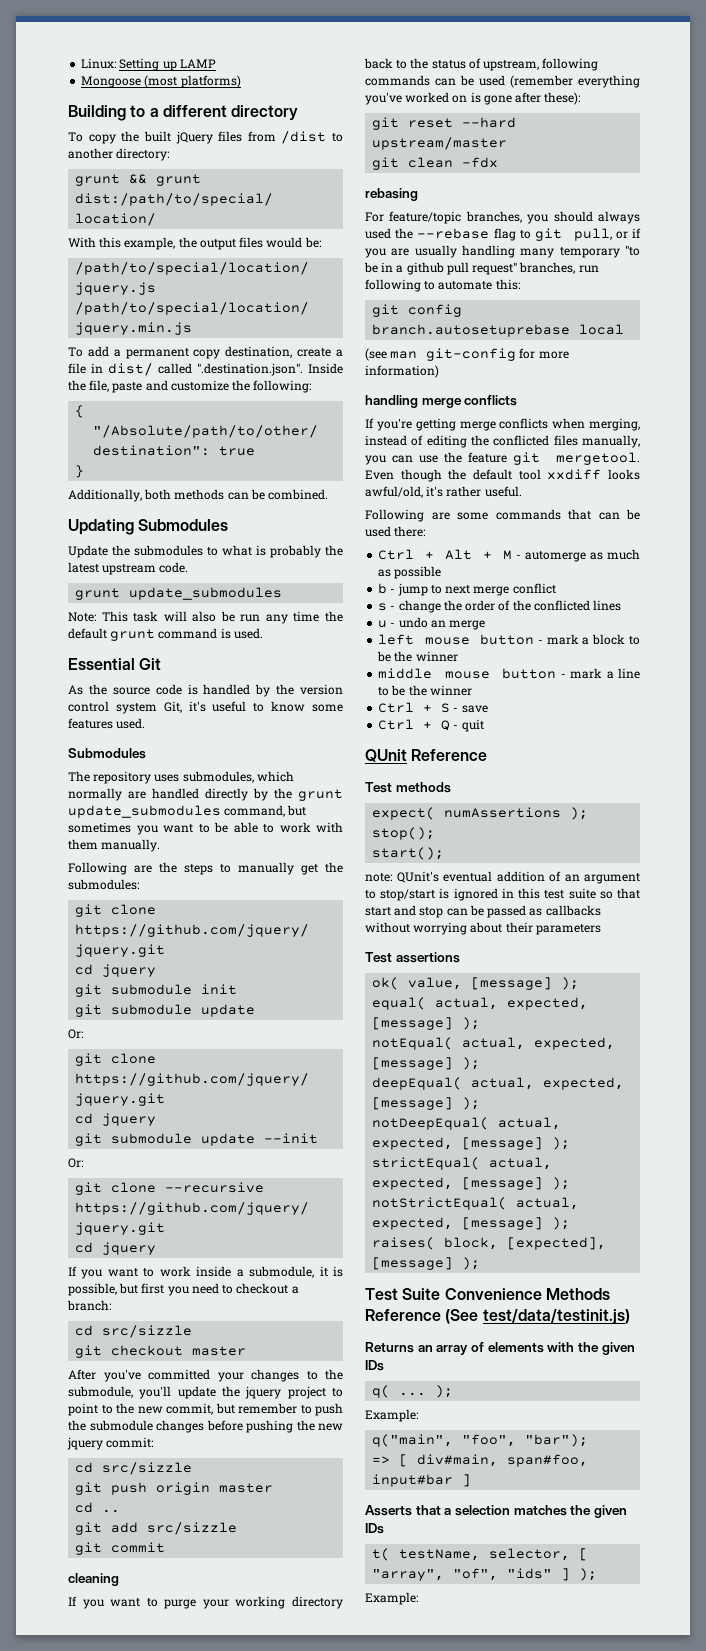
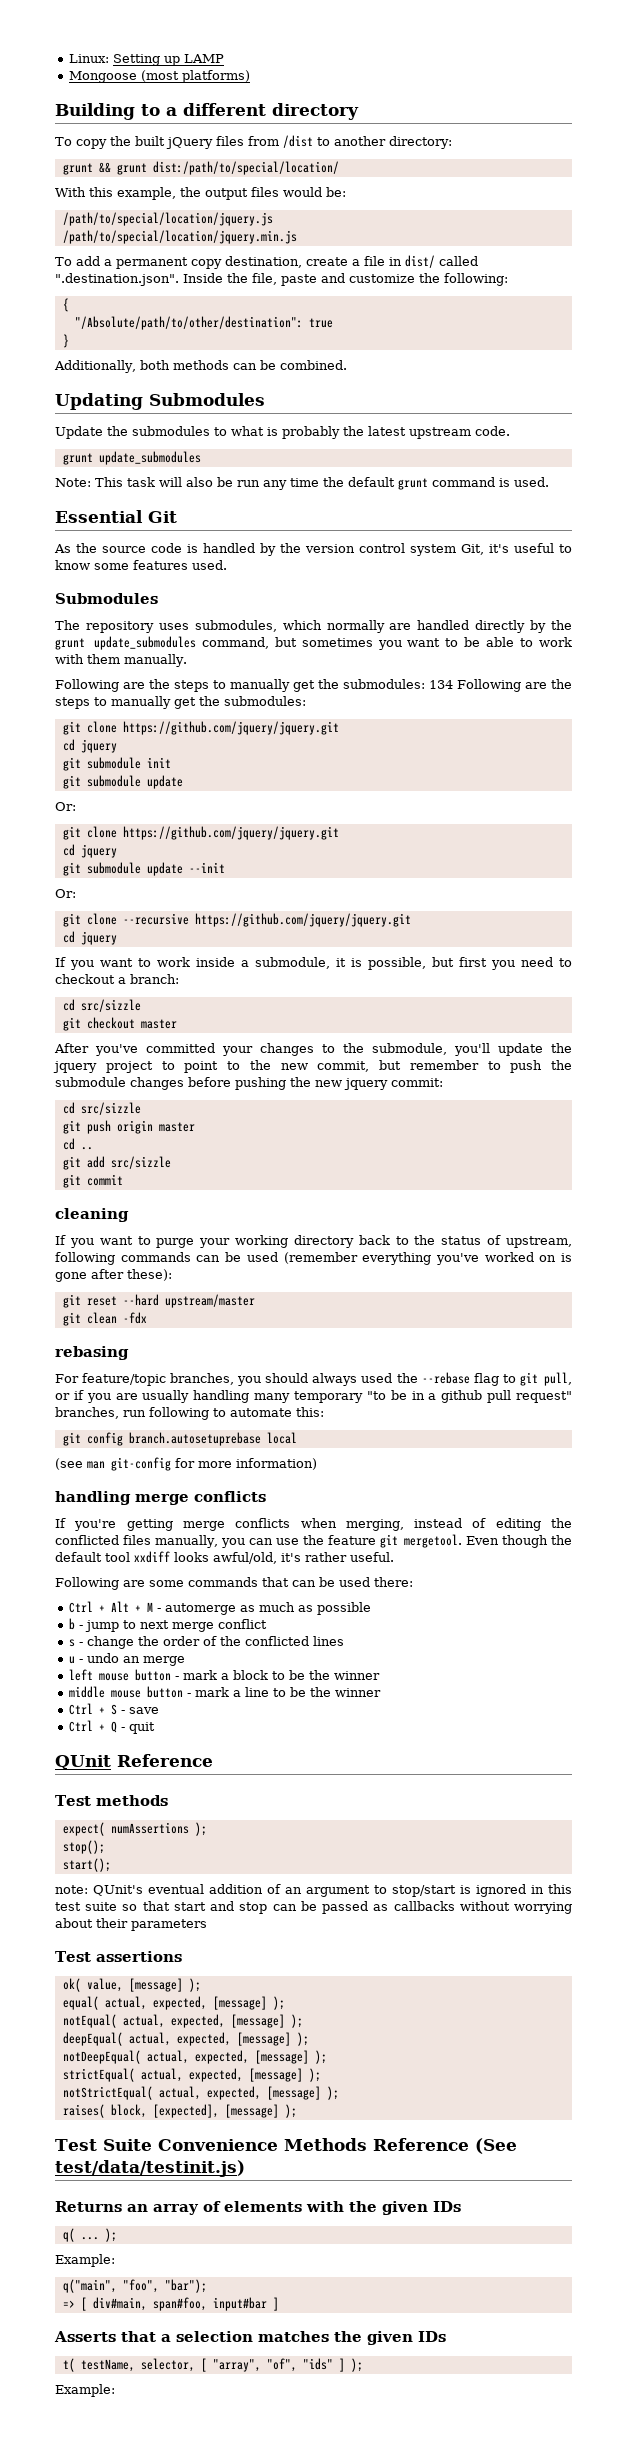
(139, 884) none -> [429,679,572,692] [55,696,306,709] 134 Following are the steps to manually get the submodules:

